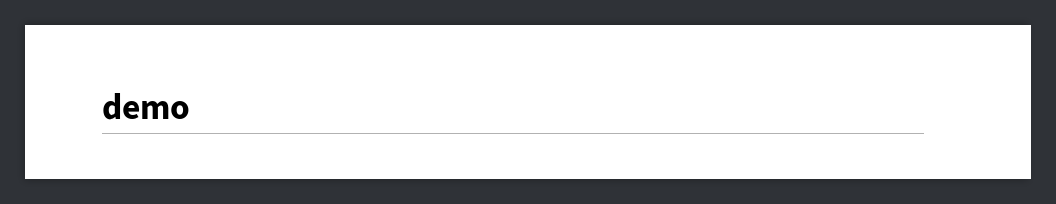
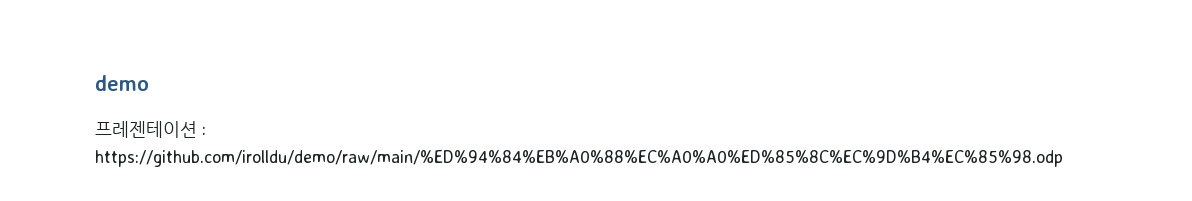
(190, 106) none -> [95,121,206,138] [95,150,1063,167] // 프레젠테이션 : https://github.com/irolldu/demo/raw/main/%ED%94%84%EB%A0%88%EC%A0%A0%ED%85%8C%EC%9D%B4%EC%85%98.odp

